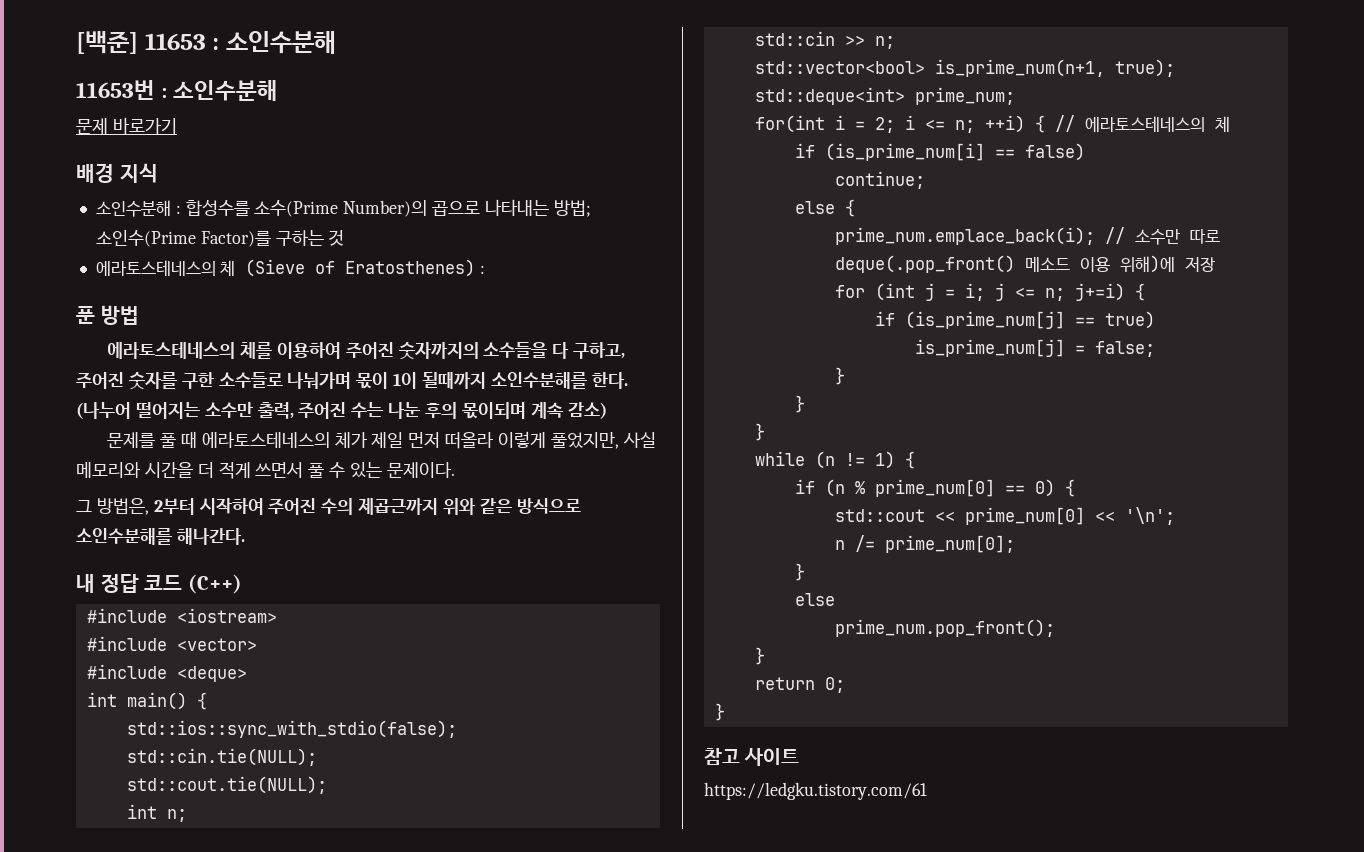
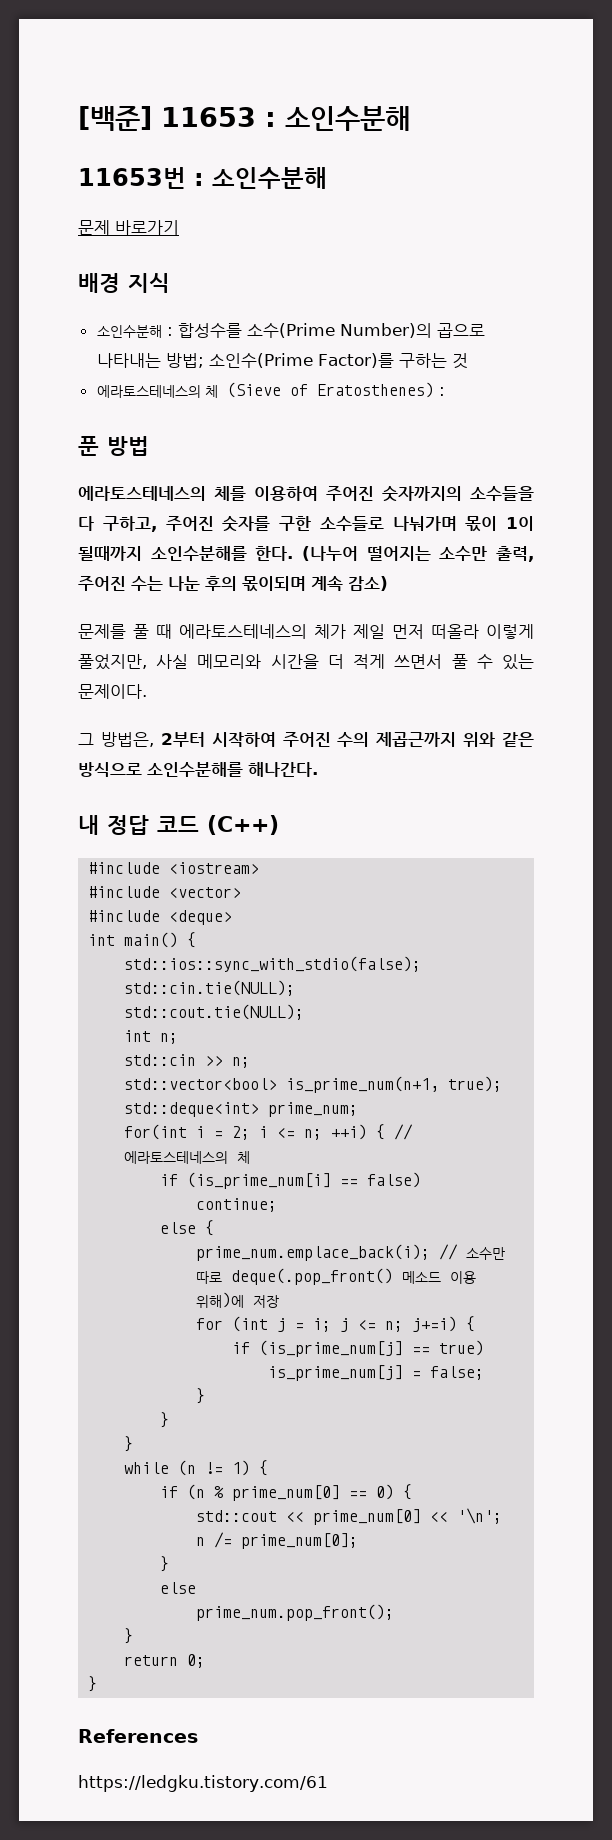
[704,748,800,766] 참고 사이트 -> [78,1729,198,1743] References

